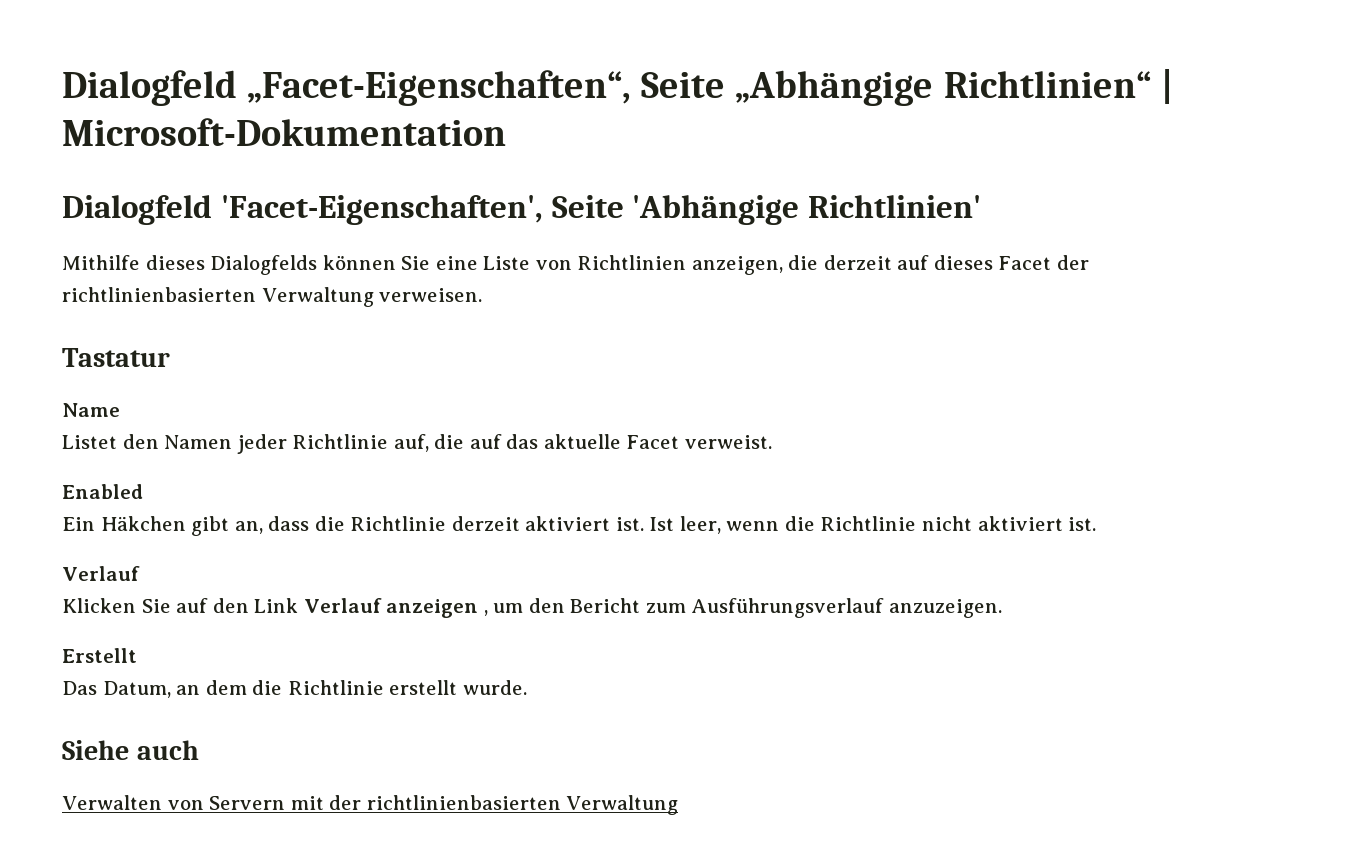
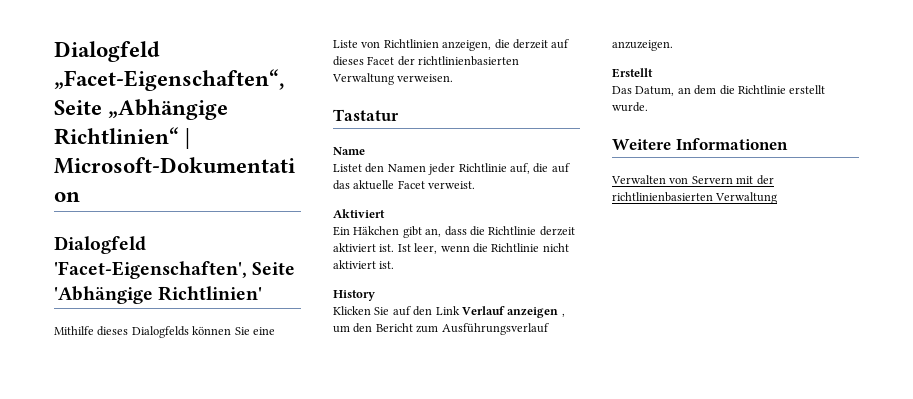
[62,484,143,499] Enabled -> [333,209,385,218] Aktiviert
[62,566,140,581] Verlauf -> [333,290,375,301] History
[62,740,199,760] Siehe auch -> [612,138,788,150] Weitere Informationen

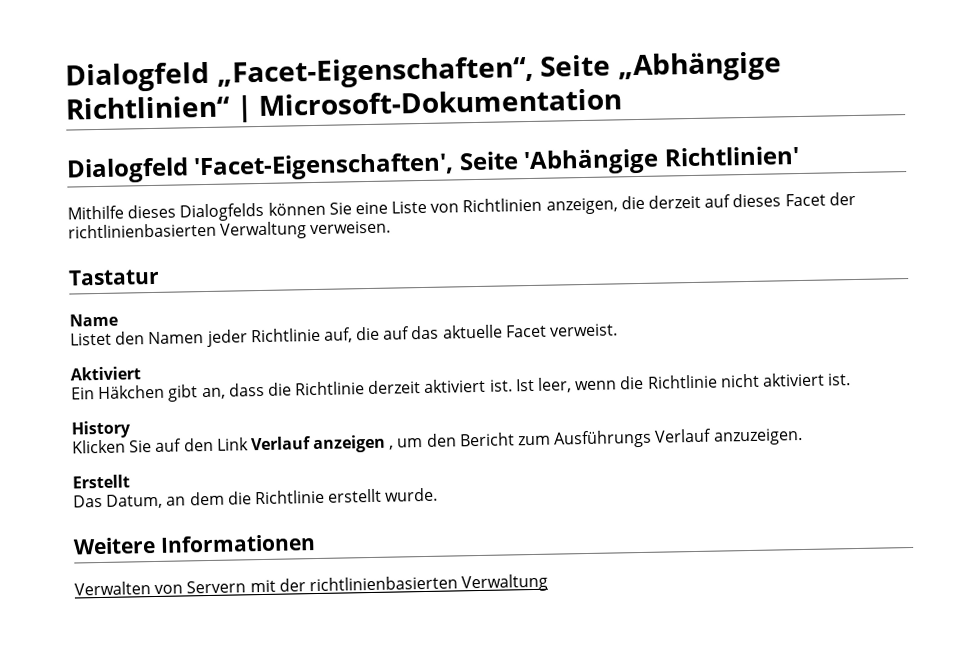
[441,323,549,335] Ausführungsverlauf -> [553,428,713,449] Ausführungs Verlauf

